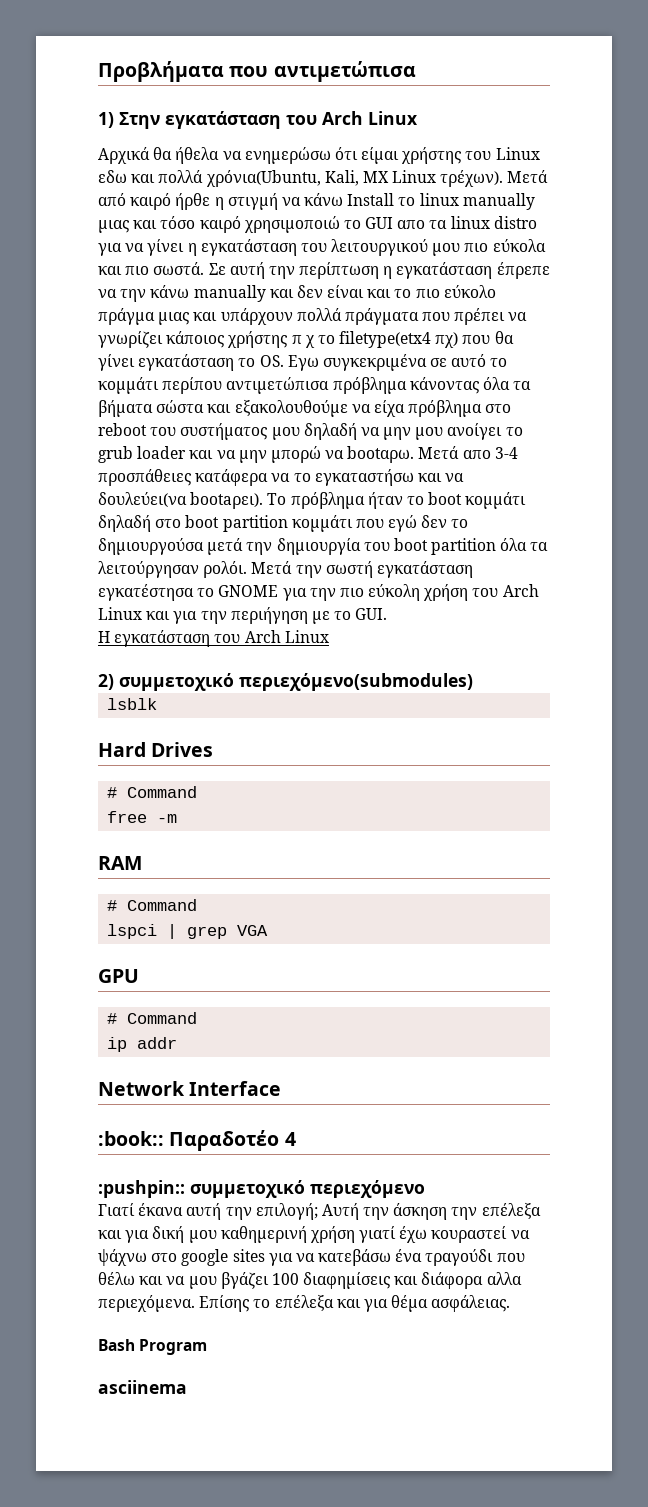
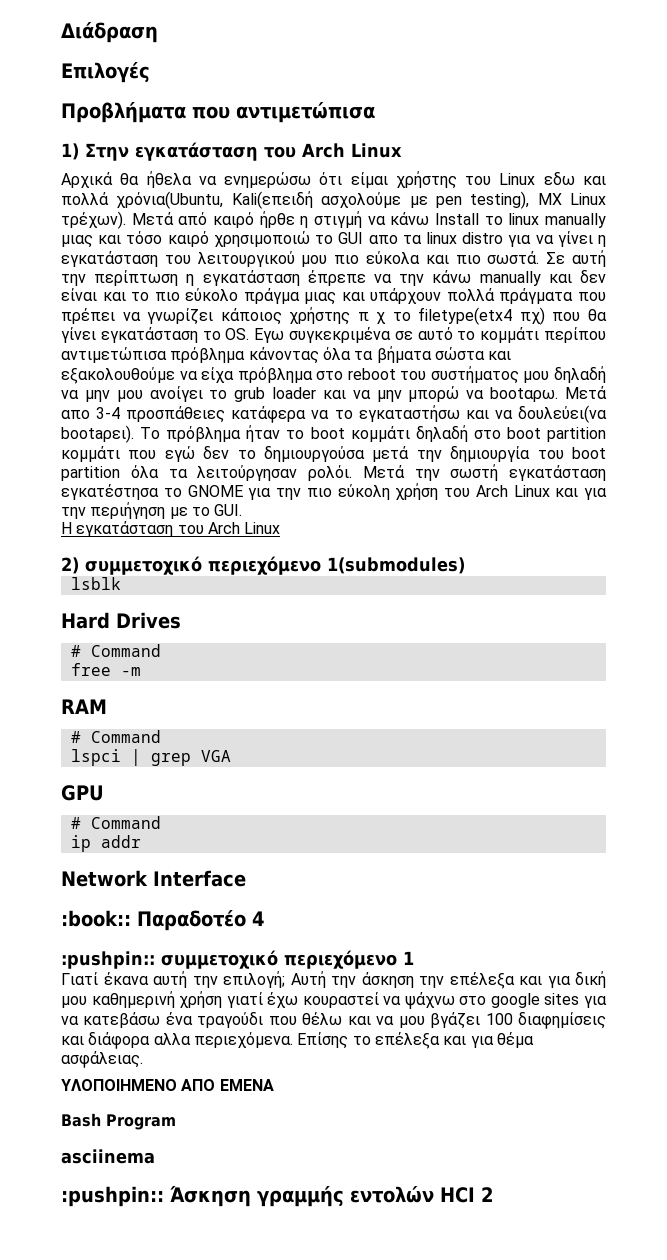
(98, 71) none -> [61,22,158,43] [61,62,150,83] Διάδραση // Επιλογές //
[324,170,359,186] Kali, -> [231,191,530,209] Kali(επειδή ασχολούμε με pen testing),
[239,673,473,691] περιεχόμενο(submodules) -> [208,556,465,575] περιεχόμενο 1(submodules)
(425, 1189) none -> [403,951,414,965] 1
(511, 1303) none -> [61,1079,274,1091] // ΥΛΟΠΟΙΗΜΕΝΟ ΑΠΟ ΕΜΕΝΑ
(187, 1387) none -> [61,1186,494,1207] // :pushpin:: Άσκηση γραμμής εντολών HCI 2

